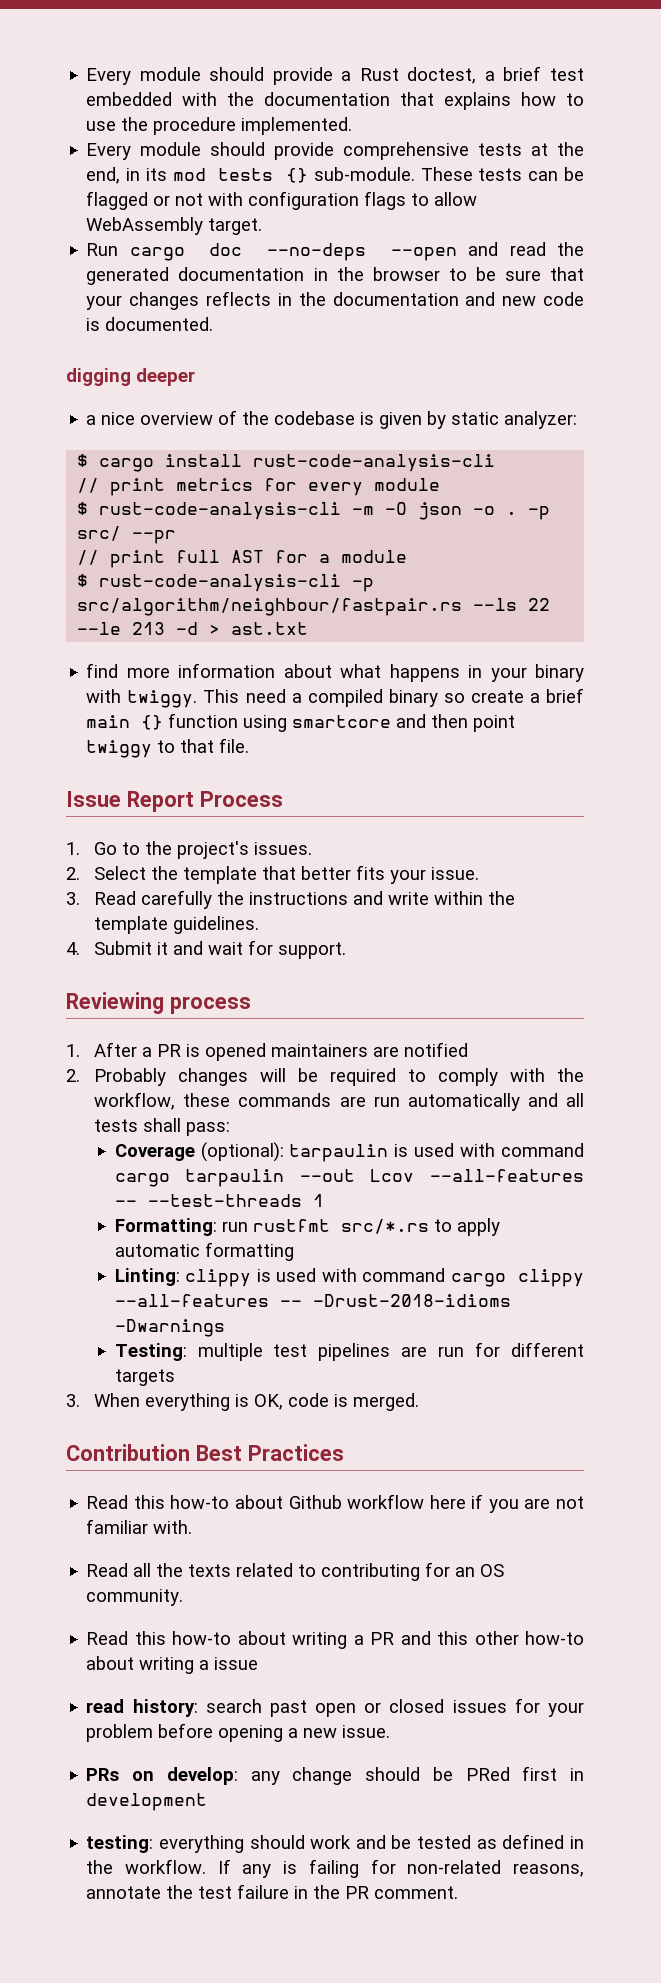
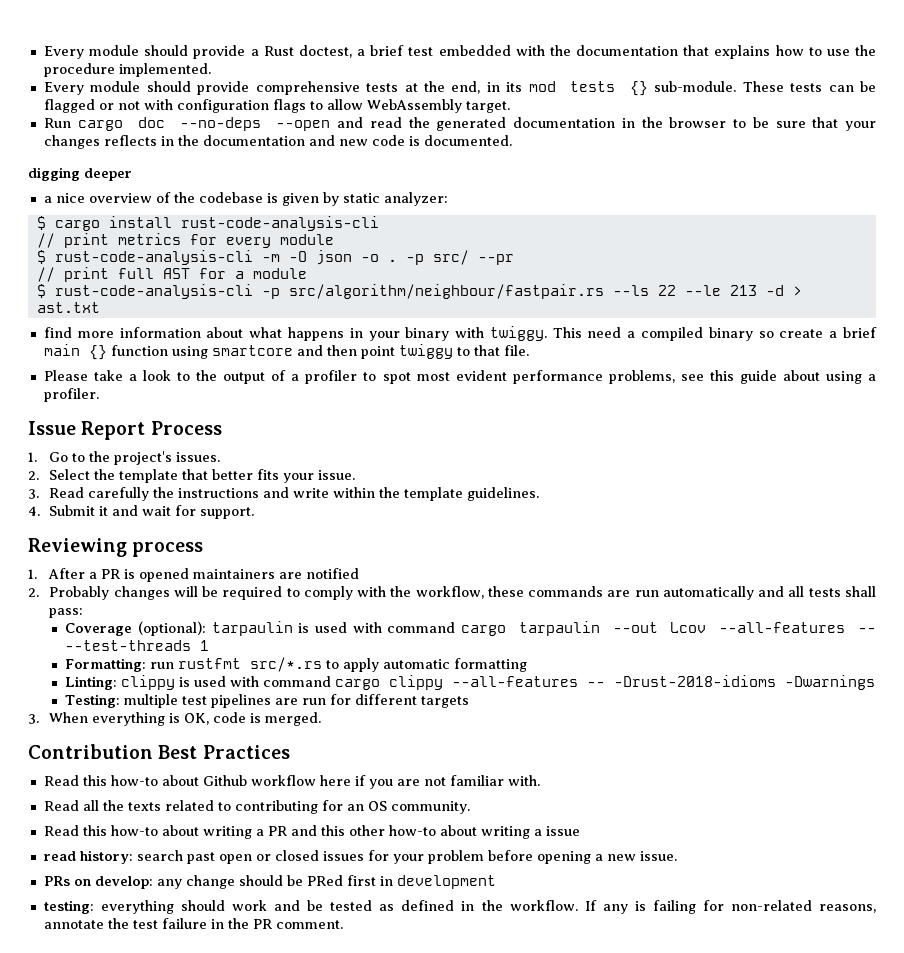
(250, 745) none -> [43,370,876,384] [43,388,99,402] // Please take a look to the output of a profiler to spot most evident performance problems, see this guide about using a profiler.

